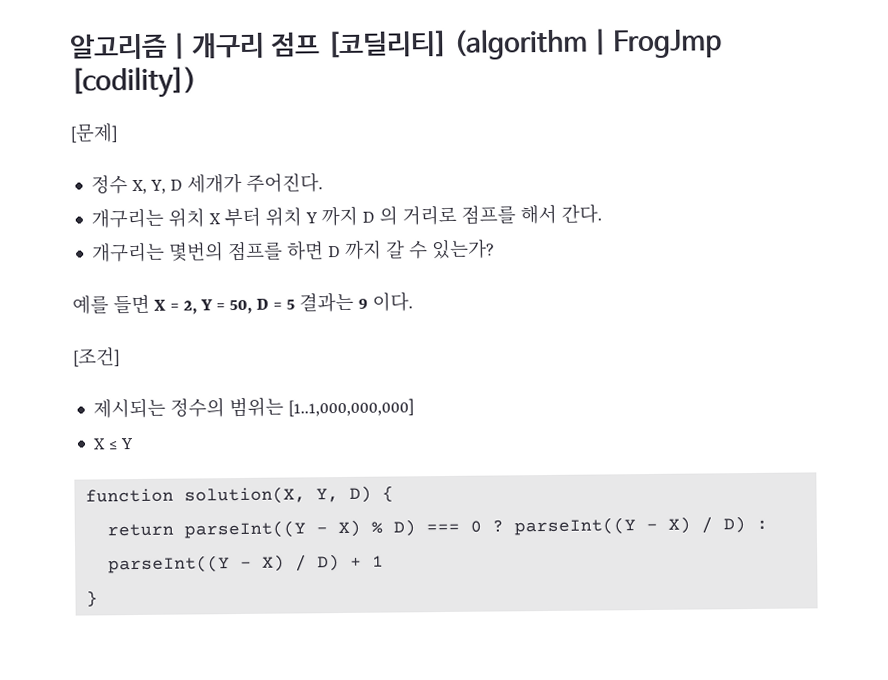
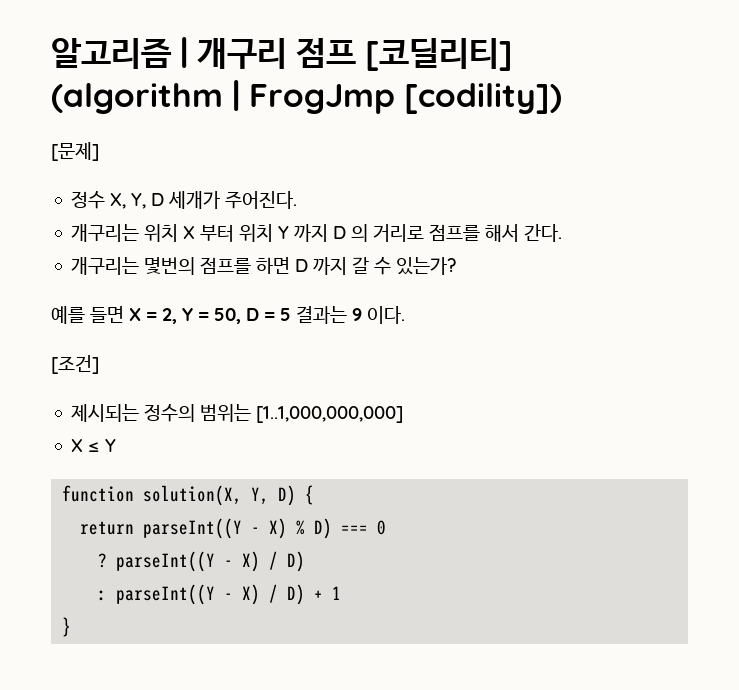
(483, 526) none -> (387, 527) //
(747, 525) none -> (306, 561) //

